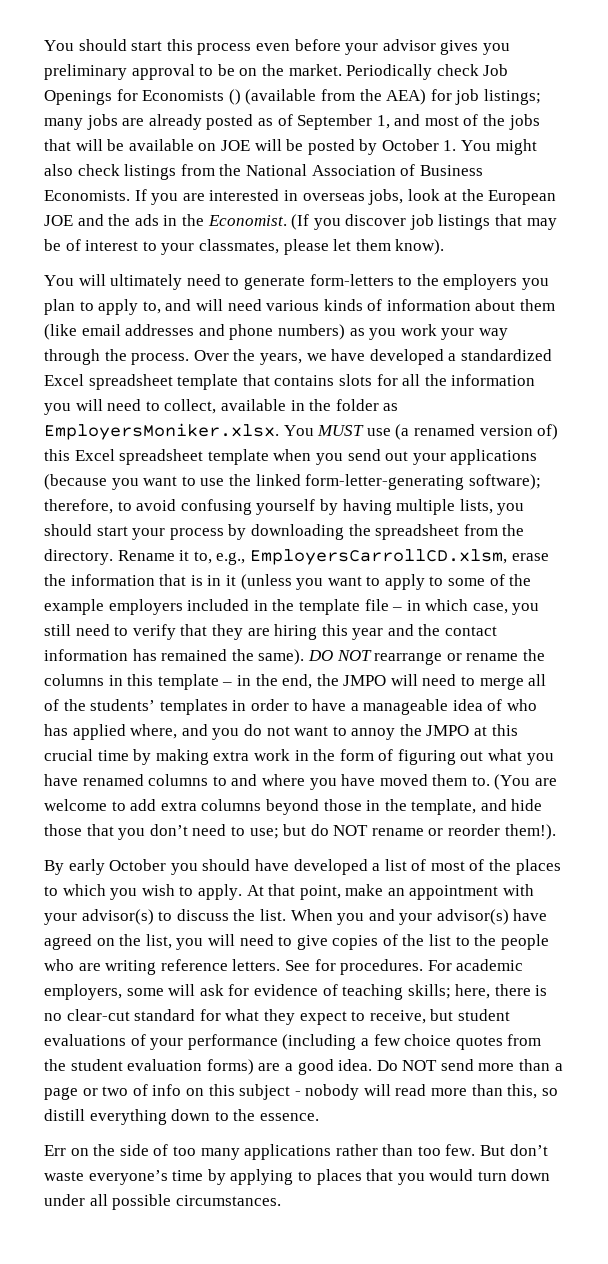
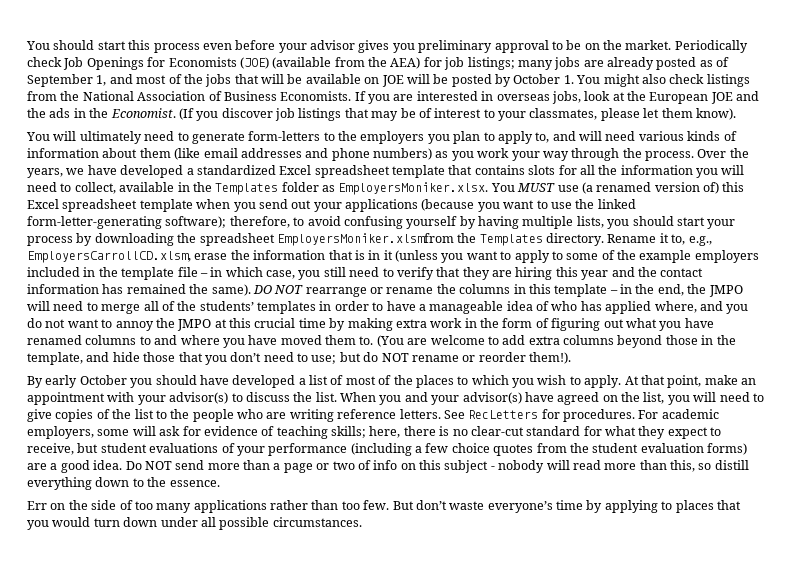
[228,89,241,105] () -> [239,57,269,69] (JOE)
(332, 405) none -> [215,183,279,195] Templates
[463,524,525,536] from the -> [276,233,543,246] EmployersMoniker.xlsmfrom the Templates
(310, 965) none -> [468,410,539,419] RecLetters

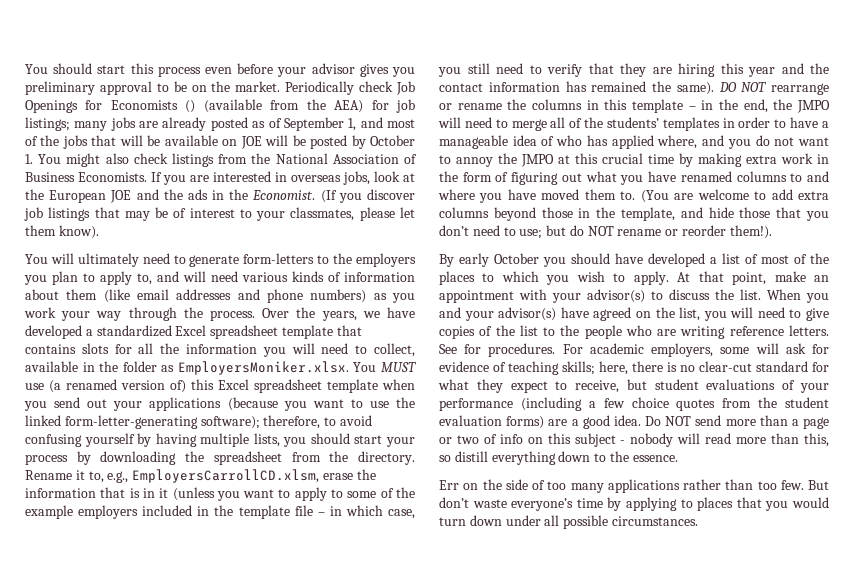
[239,57,269,69] (JOE) -> [185,100,196,113] ()
[215,183,279,195] Templates -> (119, 366) none
[276,233,543,246] EmployersMoniker.xlsmfrom the Templates -> [291,451,349,462] from the
[468,410,539,419] RecLetters -> (457, 349) none

